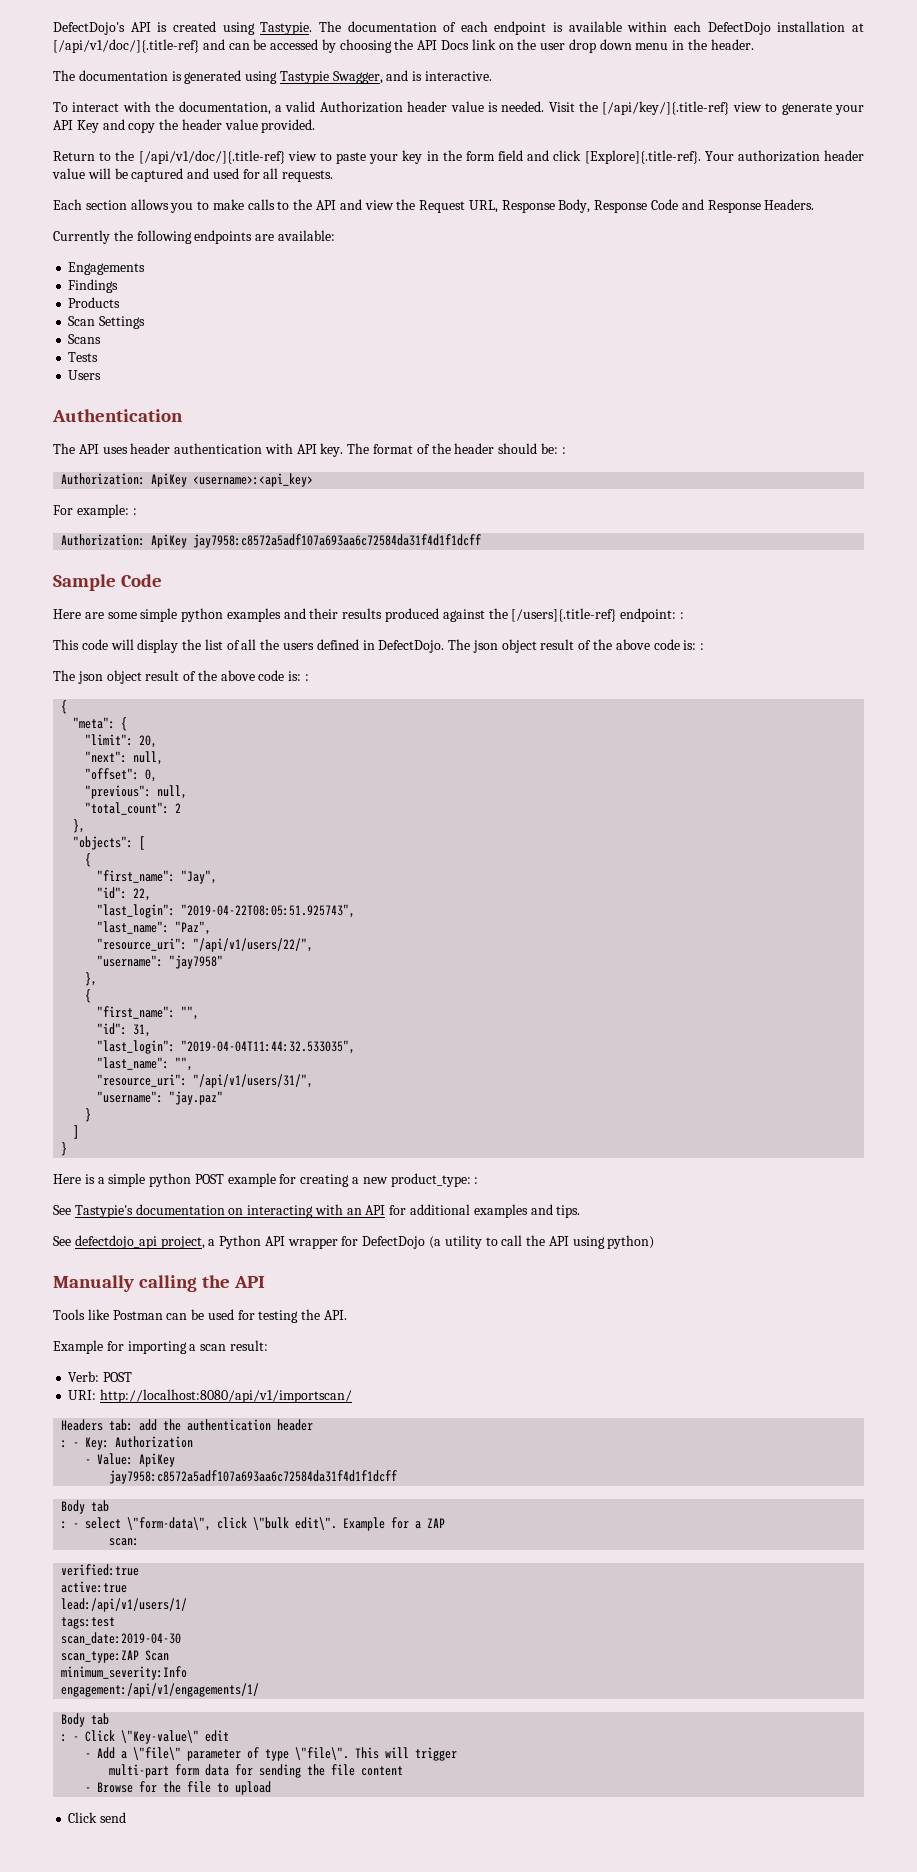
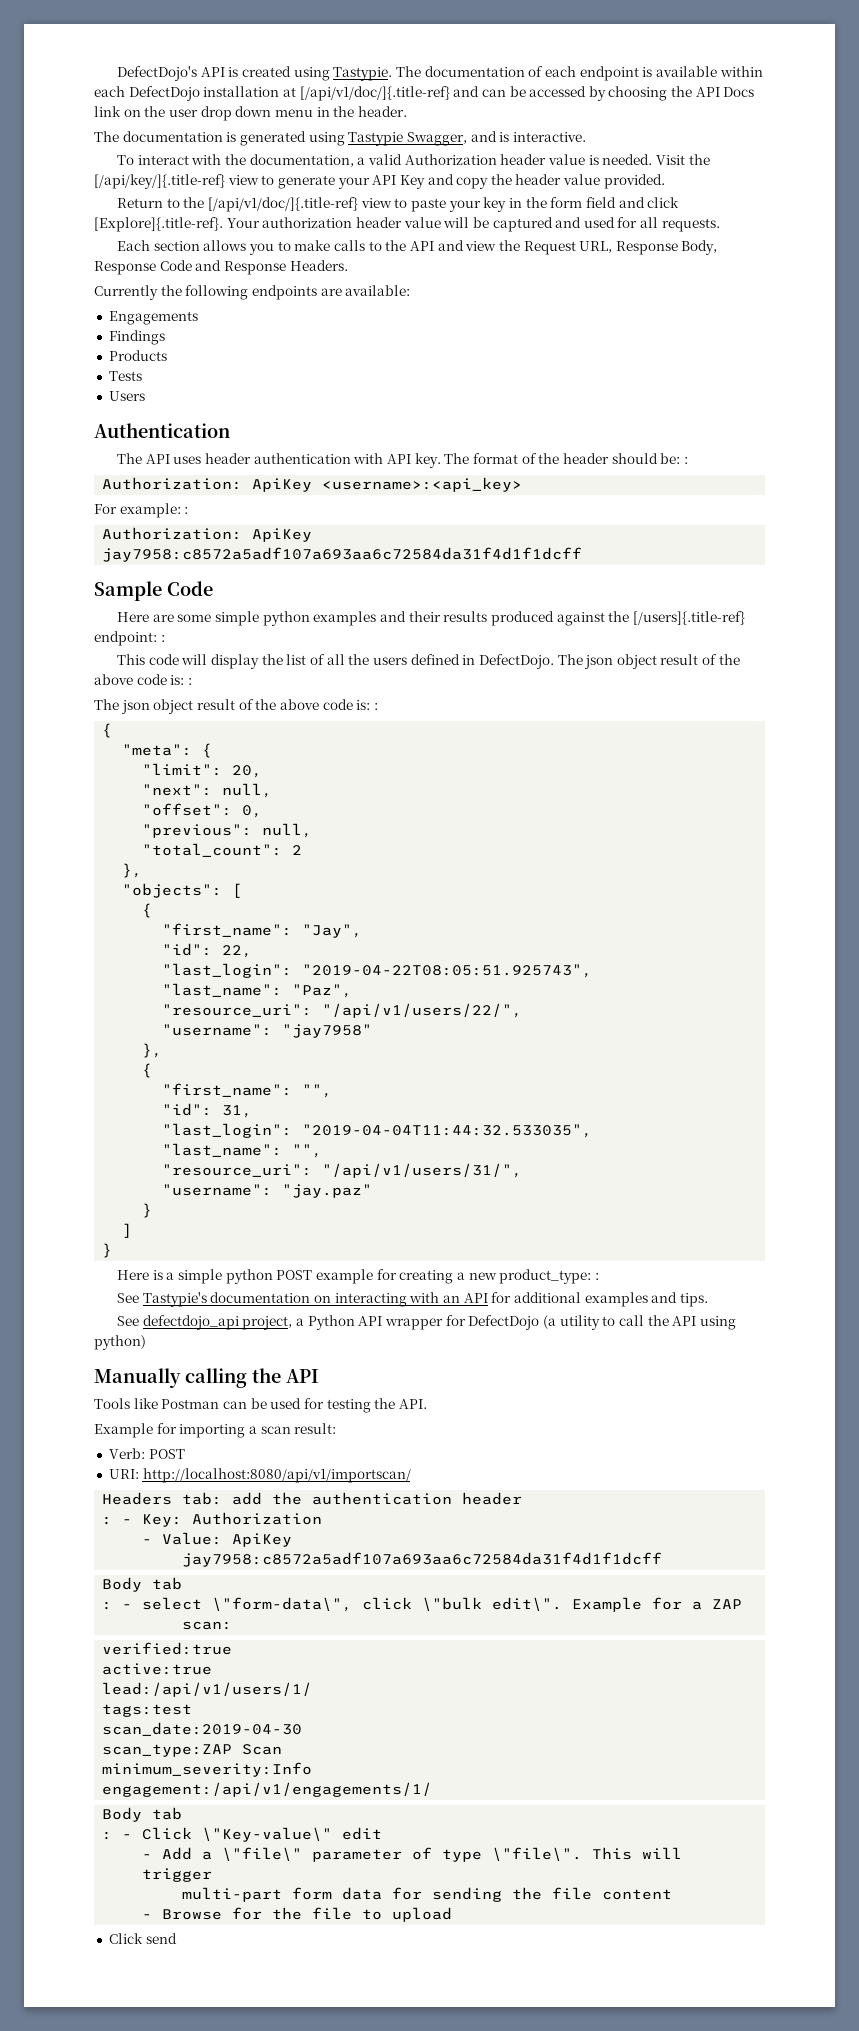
[68,316,146,329] [68,334,102,344] // Scan Settings // Scans -> (167, 355) none

